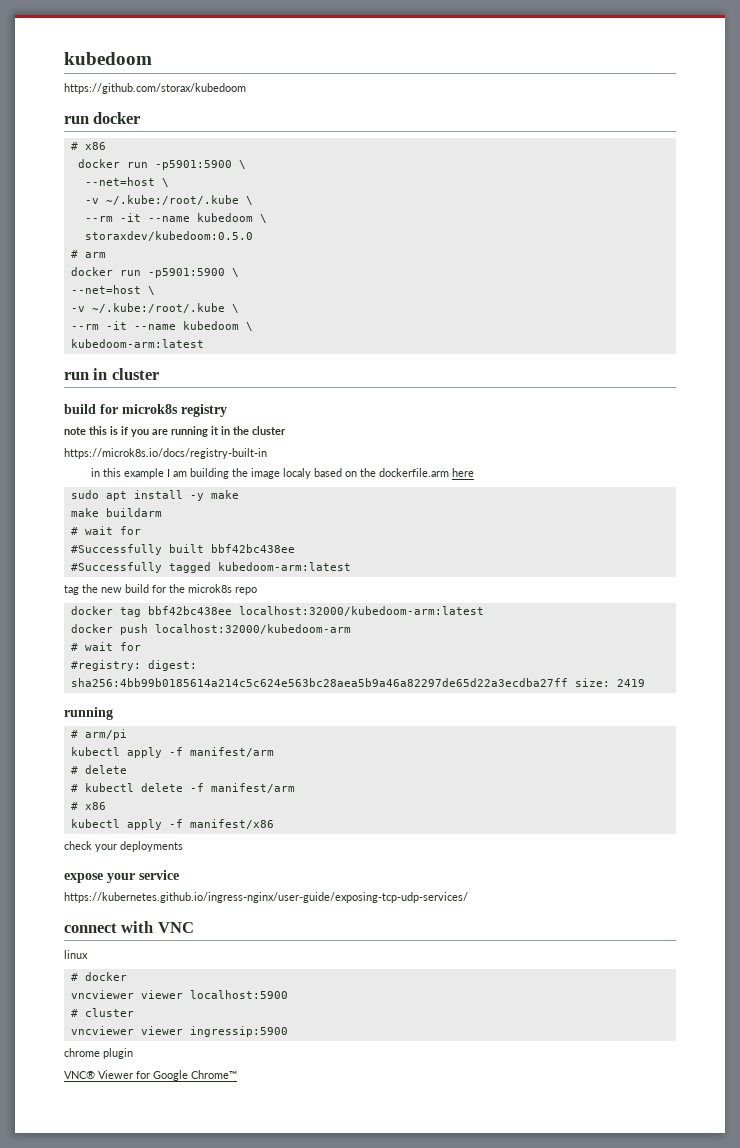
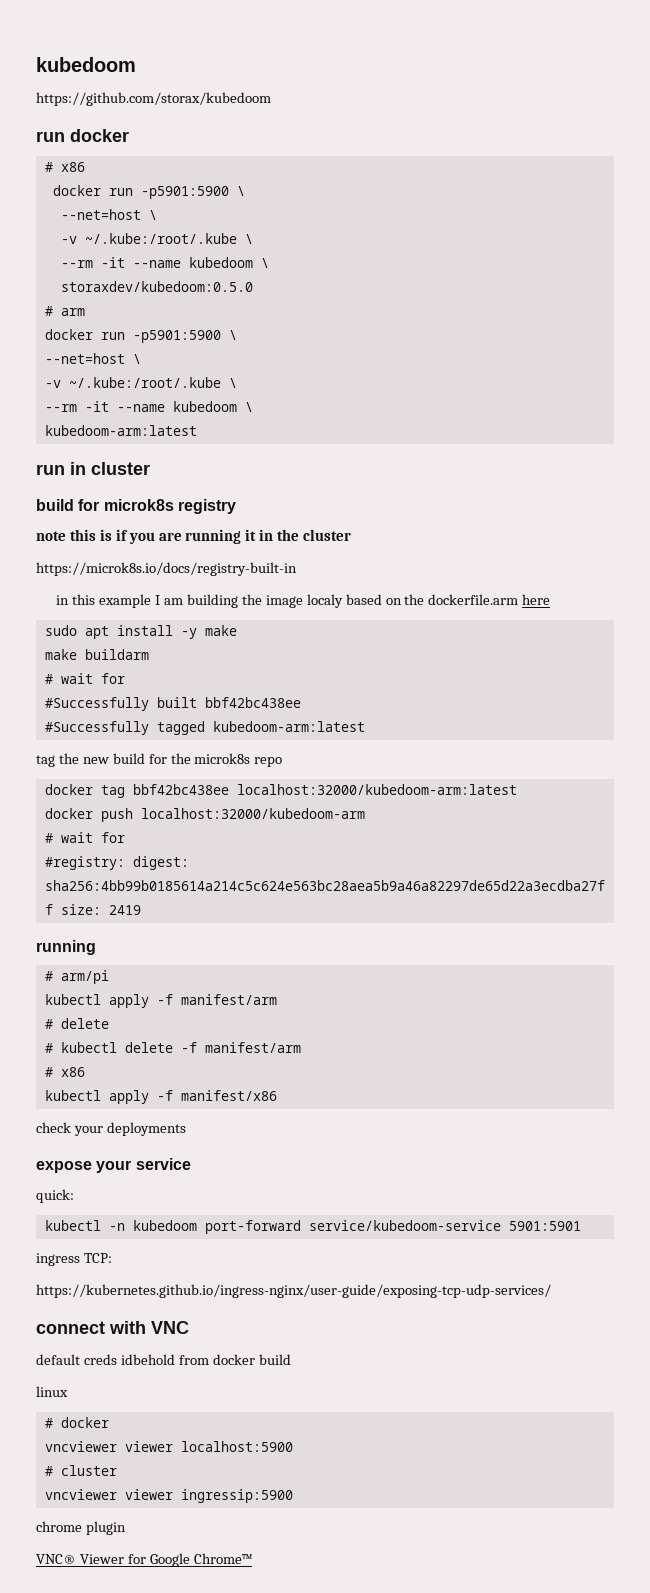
[64,892,468,903] [64,921,194,933] https://kubernetes.github.io/ingress-nginx/user-guide/exposing-tcp-udp-services/ // connect with VNC -> [36,1189,74,1203] [44,1220,581,1234] [36,1253,112,1266] [36,1284,551,1298] [36,1321,189,1334] [36,1354,291,1365] quick: // kubectl -n kubedoom port-forward service/kubedoom-service 5901:5901 // ingress TCP: // https://kubernetes.github.io/ingress-nginx/user-guide/exposing-tcp-udp-services/ // connect with VNC // default creds idbehold from docker build

